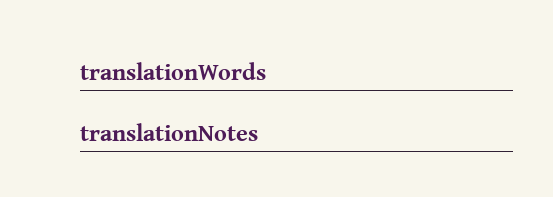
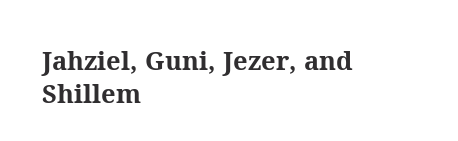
[80,62,266,80] [80,123,258,141] translationWords // translationNotes -> [41,51,353,76] [42,84,141,103] Jahziel, Guni, Jezer, and Shillem

